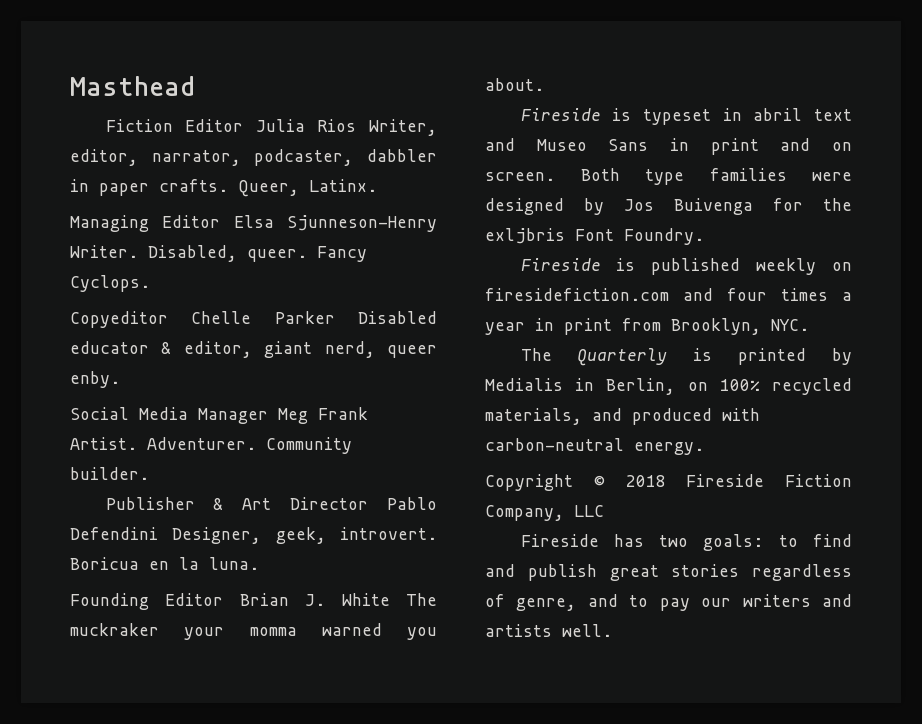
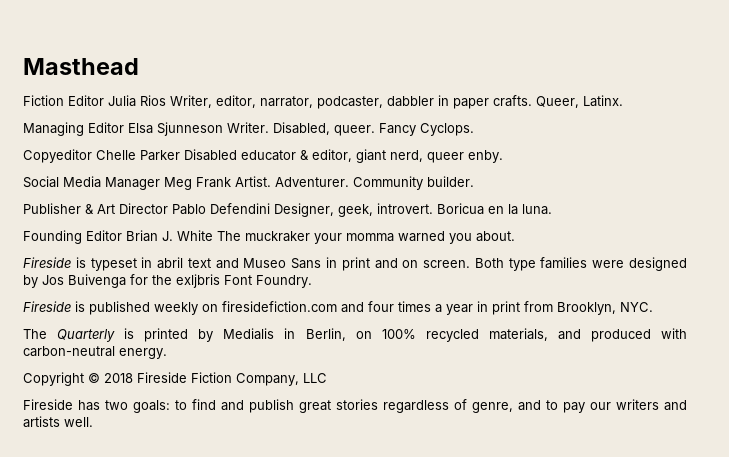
[287,215,437,232] Sjunneson-Henry -> [157,122,223,136] Sjunneson

